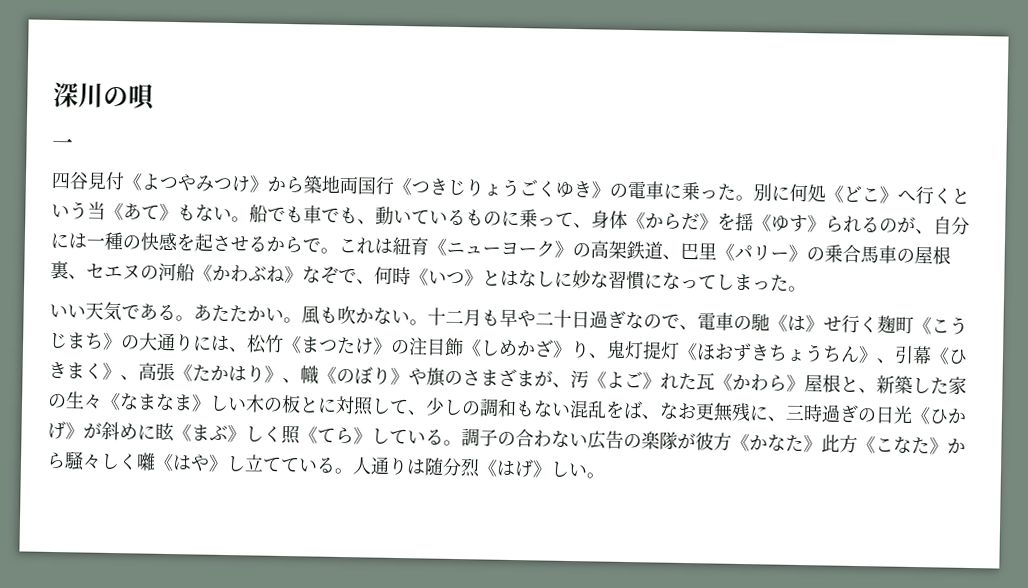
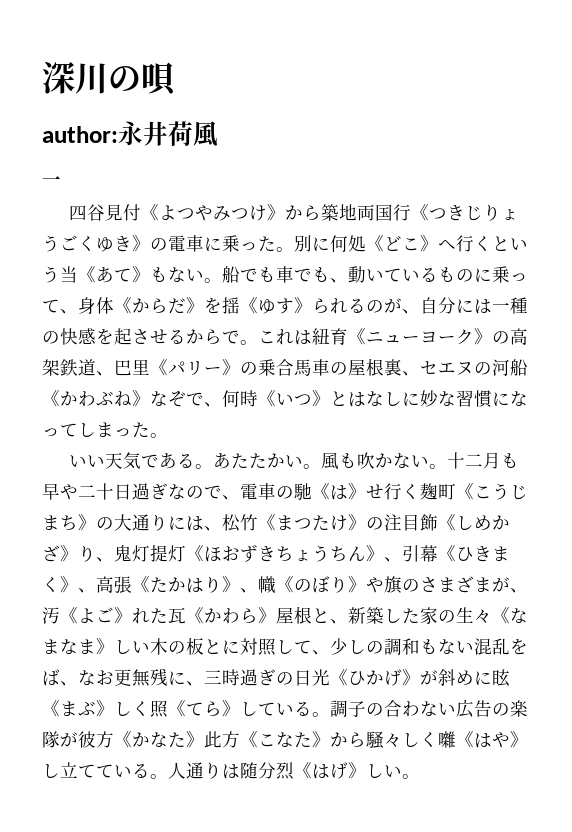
(155, 97) none -> [42,121,218,147] // author:永井荷風

